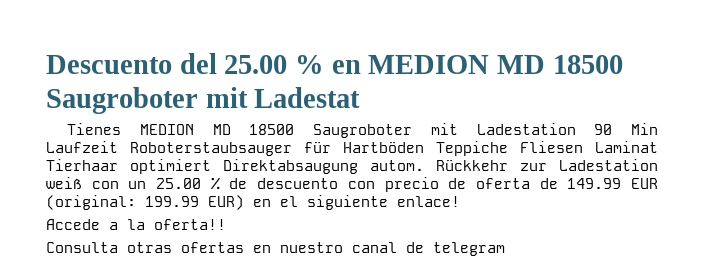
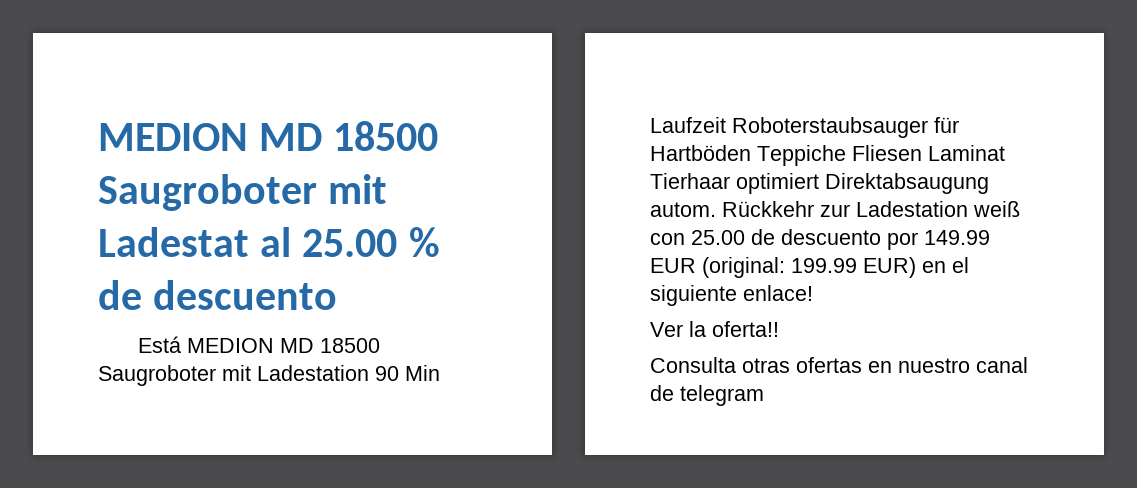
[46,53,361,74] Descuento del 25.00 % en -> (98, 137) none
[67,123,122,135] // Tienes -> [260,227,440,257] [98,280,338,310] [138,336,182,353] al 25.00 % de descuento // Está
[128,177,558,192] un 25.00 % de descuento con precio de oferta de -> [691,229,918,250] 25.00 de descuento por
[46,219,118,230] Accede a -> [650,322,683,337] Ver

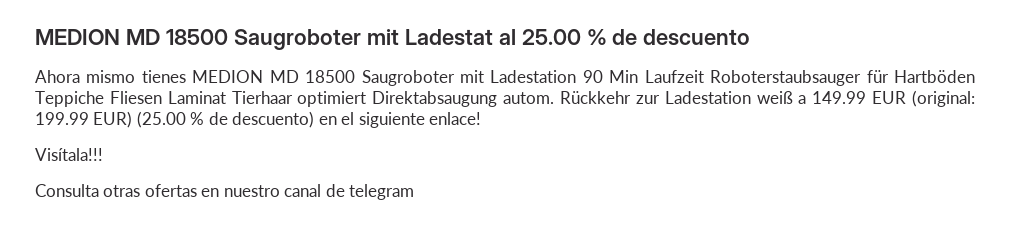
[138,336,182,353] Está -> [35,70,186,83] Ahora mismo tienes
[650,229,918,250] con 25.00 de descuento por -> [798,95,807,104] a
(916, 267) none -> [136,111,315,128] (25.00 % de descuento)
[650,321,779,337] Ver la oferta!! -> [35,148,103,161] Visítala!!!

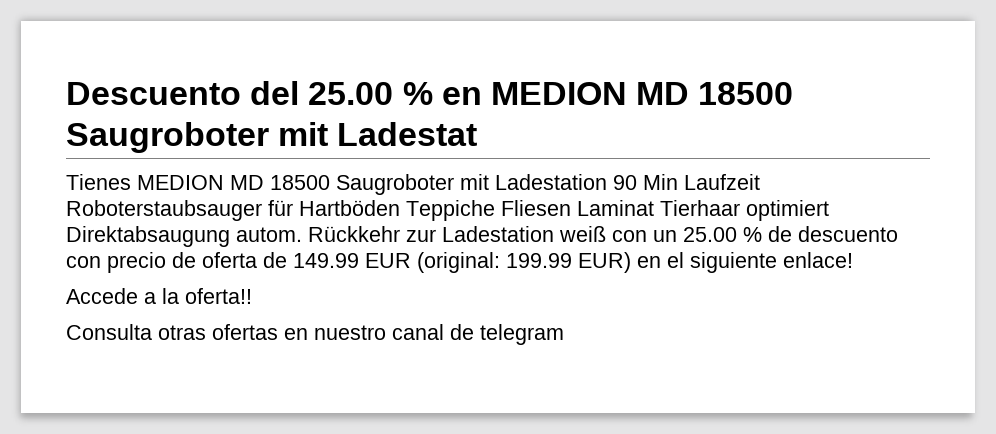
(35, 37) none -> [66,81,482,105] Descuento del 25.00 % en
[498,29,751,46] [35,70,186,83] al 25.00 % de descuento // Ahora mismo tienes -> [66,174,131,190] // Tienes
[798,95,807,104] a -> [612,226,898,242] [66,252,287,273] con un 25.00 % de descuento con precio de oferta de
[136,111,315,128] (25.00 % de descuento) -> (631, 262) none
[35,148,103,161] Visítala!!! -> [66,288,252,304] Accede a la oferta!!

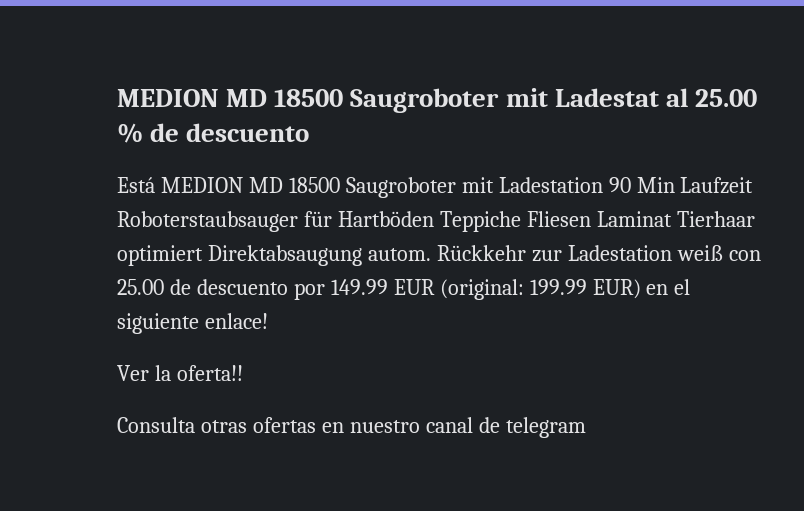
[66,81,482,105] Descuento del 25.00 % en -> (117, 98) none
[66,174,131,190] // Tienes -> [665,88,758,107] [117,123,310,143] [117,177,155,193] al 25.00 % de descuento // Está
[653,226,898,242] [66,252,287,273] un 25.00 % de descuento con precio de oferta de -> [117,279,325,300] 25.00 de descuento por
[66,288,156,304] Accede a -> [117,365,149,381] Ver

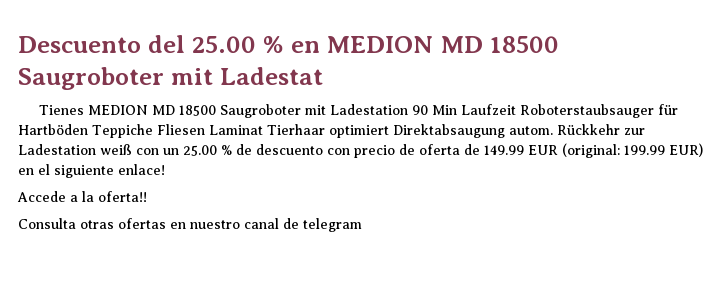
(117, 98) none -> [18,35,320,53] Descuento del 25.00 % en
[665,88,758,107] [117,123,310,143] [117,177,155,193] al 25.00 % de descuento // Está -> [38,105,84,115] // Tienes
[117,279,325,300] 25.00 de descuento por -> [163,144,480,158] un 25.00 % de descuento con precio de oferta de
[117,365,149,381] Ver -> [17,191,78,202] Accede a

